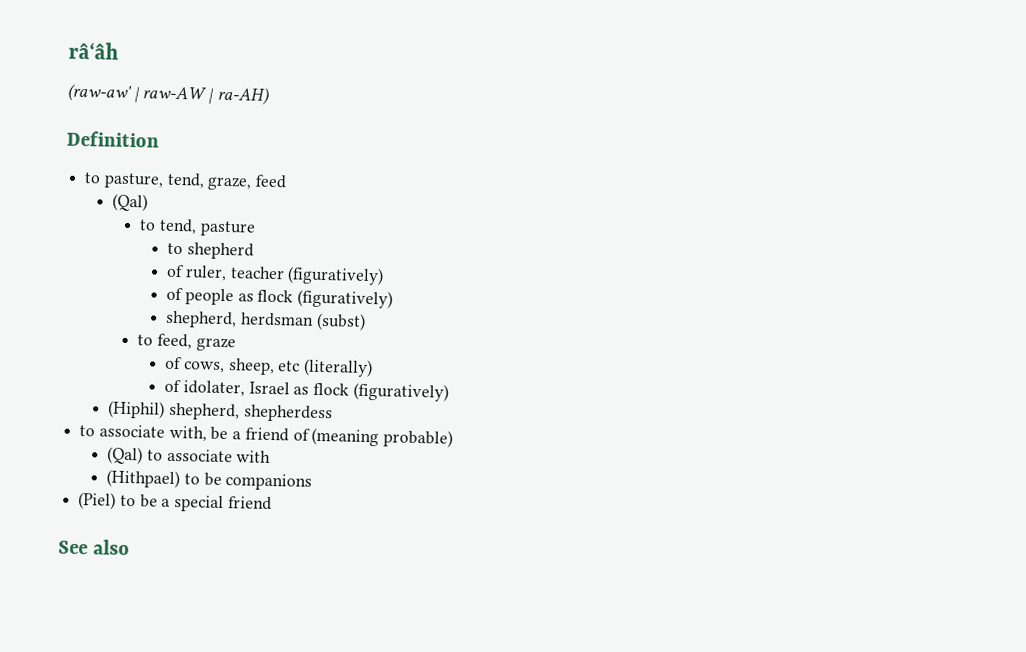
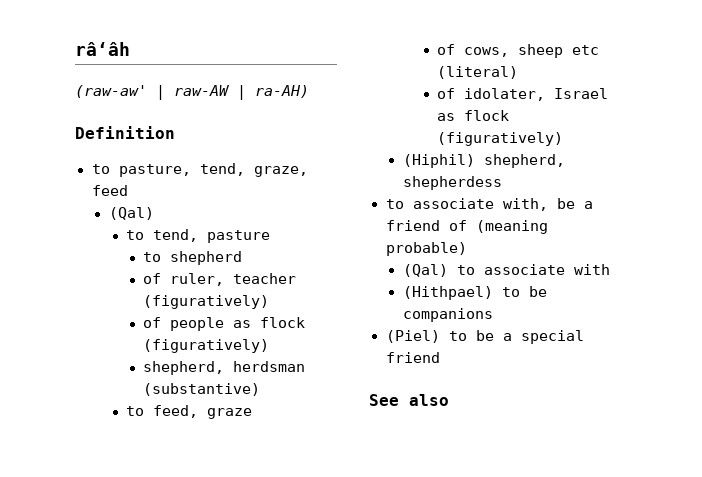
[315,312,366,331] (subst) -> [143,383,261,396] (substantive)
[227,358,374,378] sheep, etc (literally) -> [518,44,600,58] [437,66,519,79] sheep etc (literal)

